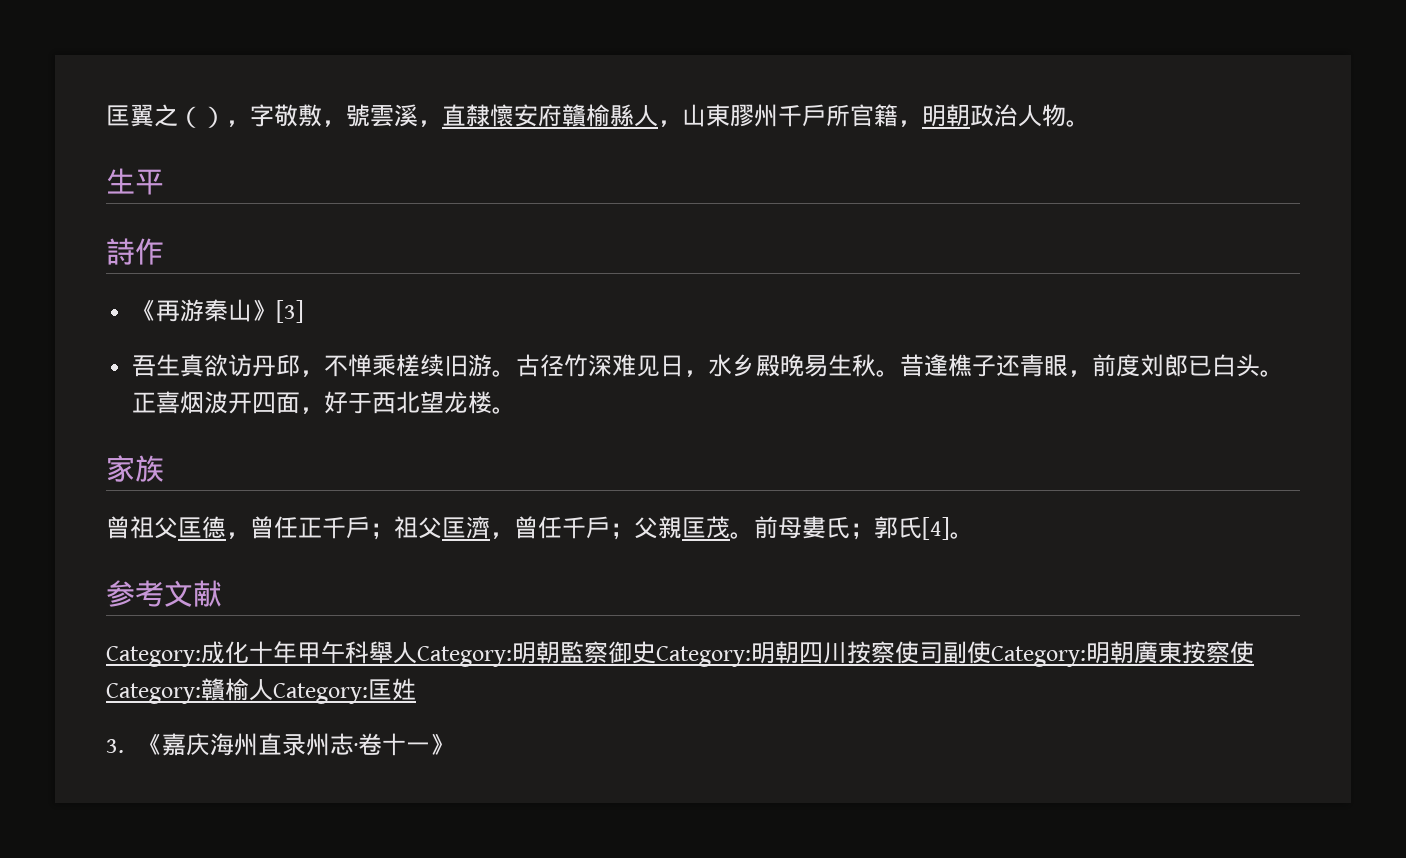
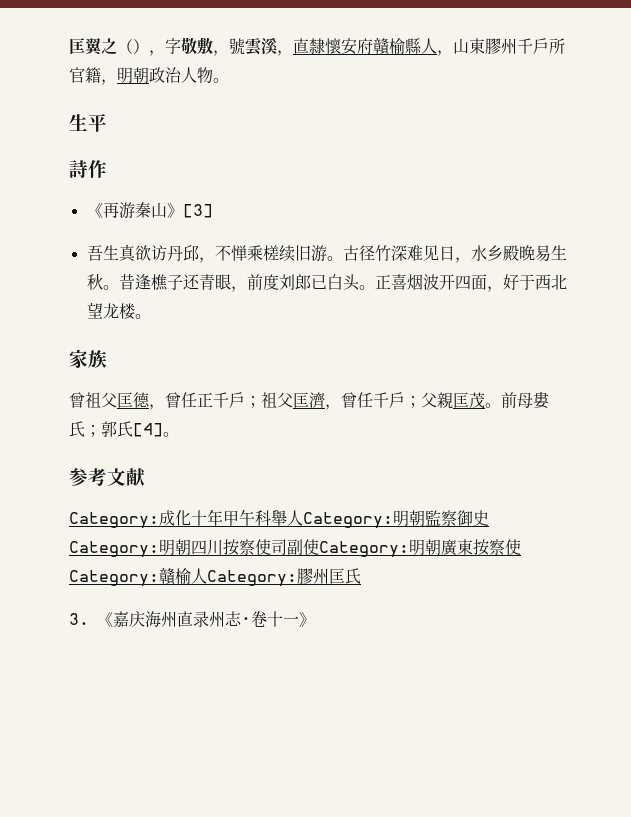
[368,678,416,701] 匡姓 -> [297,568,361,584] 膠州匡氏

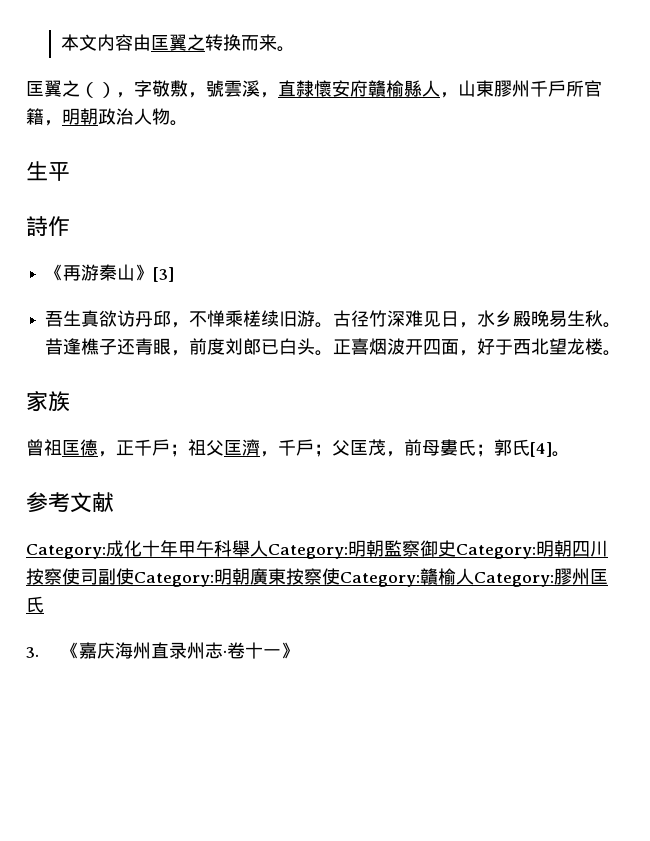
(69, 46) none -> [60,34,295,52] 本文内容由匡翼之转换而来。 //
[101,392,197,410] 父匡德，曾任 -> [62,439,116,457] 匡德，
[341,392,373,408] 曾任 -> (278, 454) none
[437,392,501,409] 親匡茂。 -> [350,439,404,457] 匡茂，

